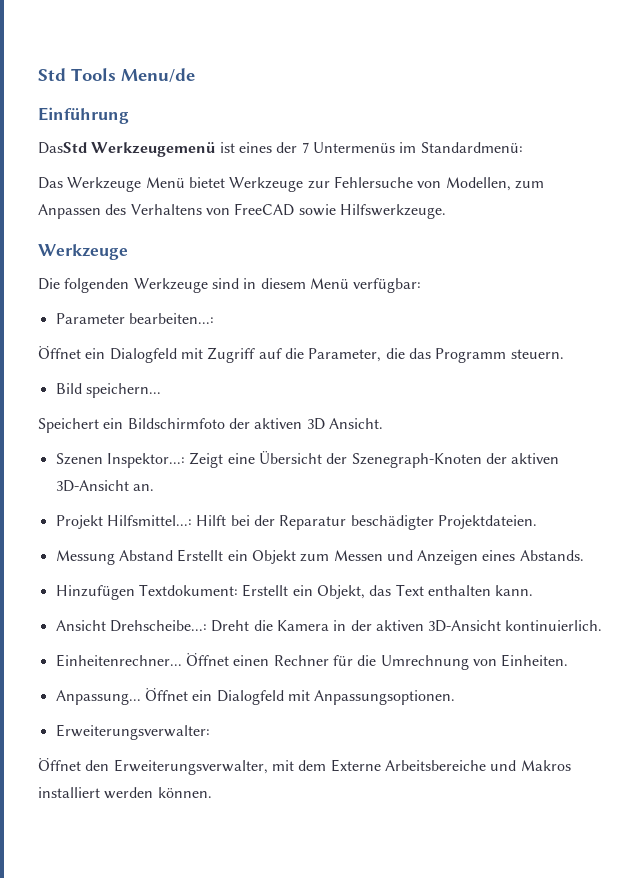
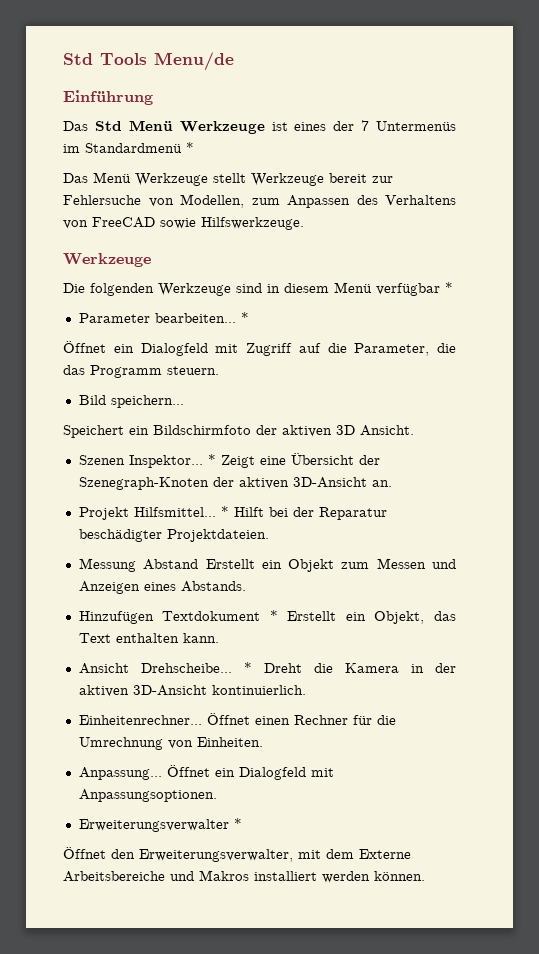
[38,142,216,157] DasStd Werkzeugemenü -> [63,120,265,134] Das Std Menü Werkzeuge
[420,142,523,153] [38,177,304,192] Standardmenü: // Das Werkzeuge Menü bietet Werkzeuge -> [85,142,194,153] [63,172,367,186] Standardmenü * // Das Menü Werkzeuge stellt Werkzeuge bereit
[353,278,422,293] verfügbar: -> [376,282,453,296] verfügbar *
[128,313,214,324] bearbeiten...: -> [154,312,249,323] bearbeiten... *
[106,453,185,468] Inspektor...: -> [128,454,216,468] Inspektor... *
[106,515,192,526] Hilfsmittel...: -> [133,506,229,517] Hilfsmittel... *
[138,584,238,596] Textdokument: -> [162,610,278,621] Textdokument *
[109,620,207,632] Drehscheibe...: -> [140,662,252,673] Drehscheibe... *
[55,724,210,740] Erweiterungsverwalter: -> [78,818,242,832] Erweiterungsverwalter *

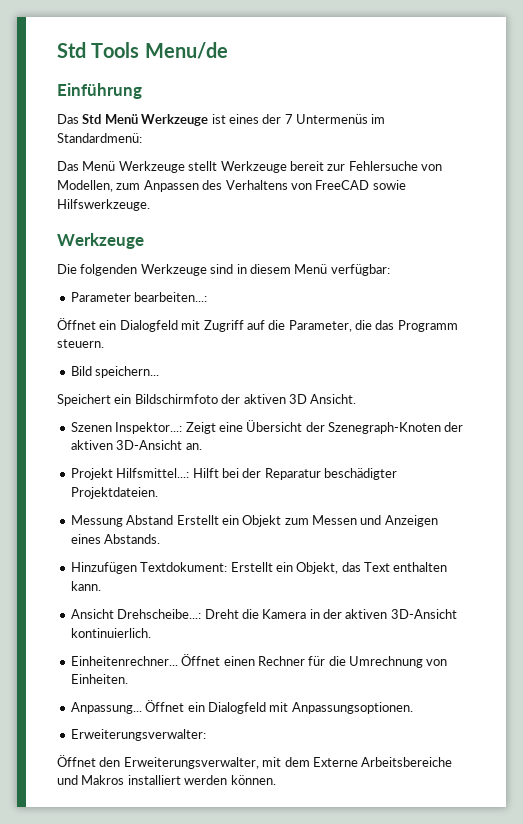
[85,142,194,153] Standardmenü * -> [57,133,142,143] Standardmenü:
[376,282,453,296] verfügbar * -> [330,264,390,276] verfügbar:
[154,312,249,323] bearbeiten... * -> [134,292,208,302] bearbeiten...:
[128,454,216,468] Inspektor... * -> [115,422,183,434] Inspektor...:
[133,506,229,517] Hilfsmittel... * -> [116,468,190,478] Hilfsmittel...:
[162,610,278,621] Textdokument * -> [140,562,228,572] Textdokument:
[140,662,252,673] Drehscheibe... * -> [117,609,202,619] Drehscheibe...:
[78,818,242,832] Erweiterungsverwalter * -> [70,729,206,741] Erweiterungsverwalter:

